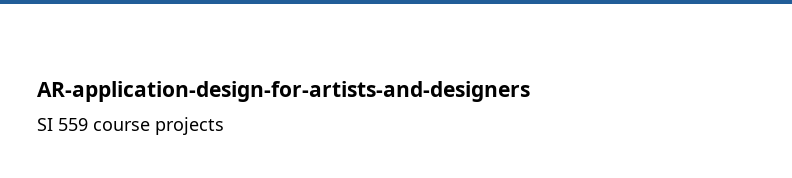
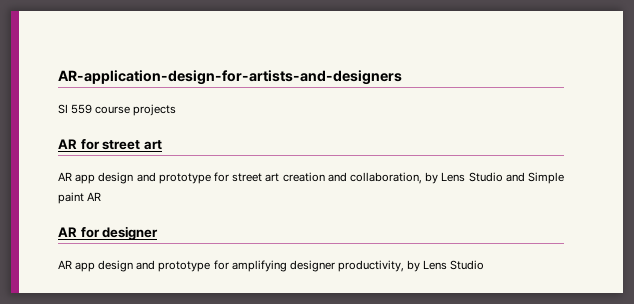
(224, 126) none -> [58,139,162,150] [58,172,564,184] [58,192,102,204] [58,226,159,240] [58,260,485,272] // AR for street art // AR app design and prototype for street art creation and collaboration, by Lens Studio and Simple paint AR // AR for designer // AR app design and prototype for amplifying designer productivity, by Lens Studio

